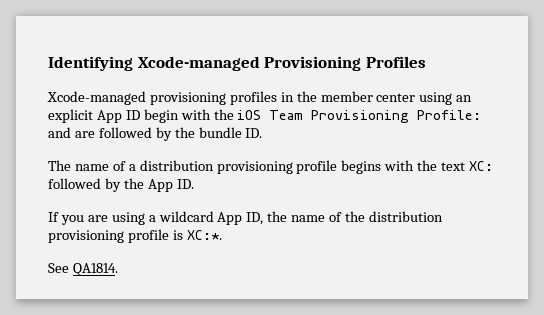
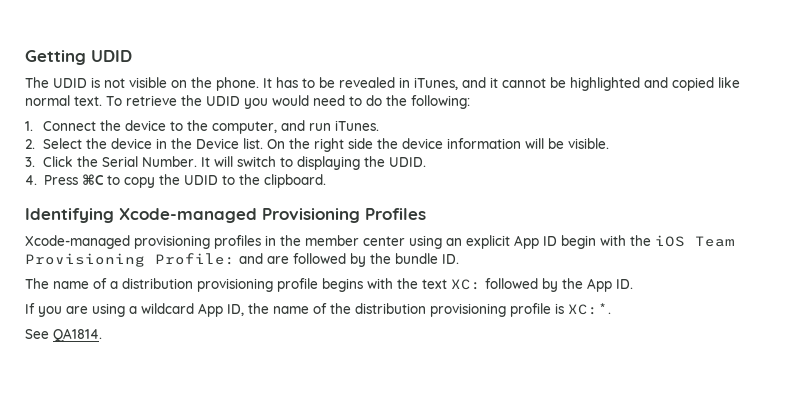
(48, 63) none -> [25,50,132,65] [25,77,740,91] [25,95,470,109] [25,120,380,134] [25,138,610,152] [25,156,427,170] [25,174,326,188] Getting UDID // The UDID is not visible on the phone. It has to be revealed in iTunes, and it cannot be highlighted and copied like normal text. To retrieve the UDID you would need to do the following: // 1. Connect the device to the computer, and run iTunes. // 2. Select the device in the Device list. On the right side the device information will be visible. // 3. Click the Serial Number. It will switch to displaying the UDID. // 4. Press ⌘C to copy the UDID to the clipboard. //

